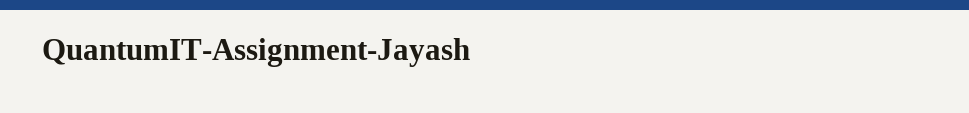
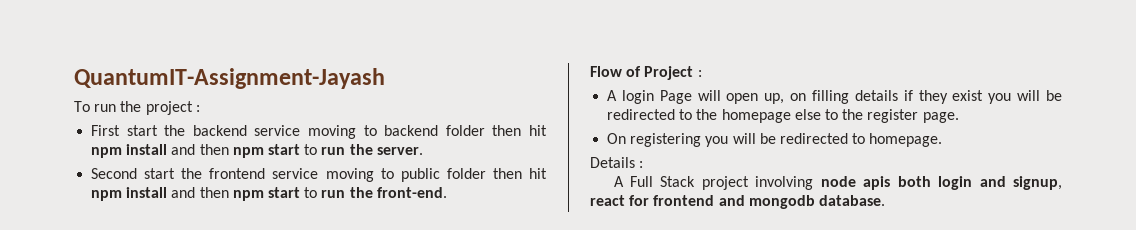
(470, 52) none -> [74,101,200,115] [91,125,547,139] [91,144,423,158] [91,168,547,182] [91,187,447,201] [590,66,702,80] [607,90,1062,104] [607,109,959,123] [607,133,943,147] [590,157,644,168] [613,176,1062,190] [590,195,885,209] // To run the project : // First start the backend service moving to backend folder then hit npm install and then npm start to run the server. // Second start the frontend service moving to public folder then hit npm install and then npm start to run the front-end. // Flow of Project : // A login Page will open up, on filling details if they exist you will be redirected to the homepage else to the register page. // On registering you will be redirected to homepage. // Details : // A Full Stack project involving node apis both login and signup, react for frontend and mongodb database.

